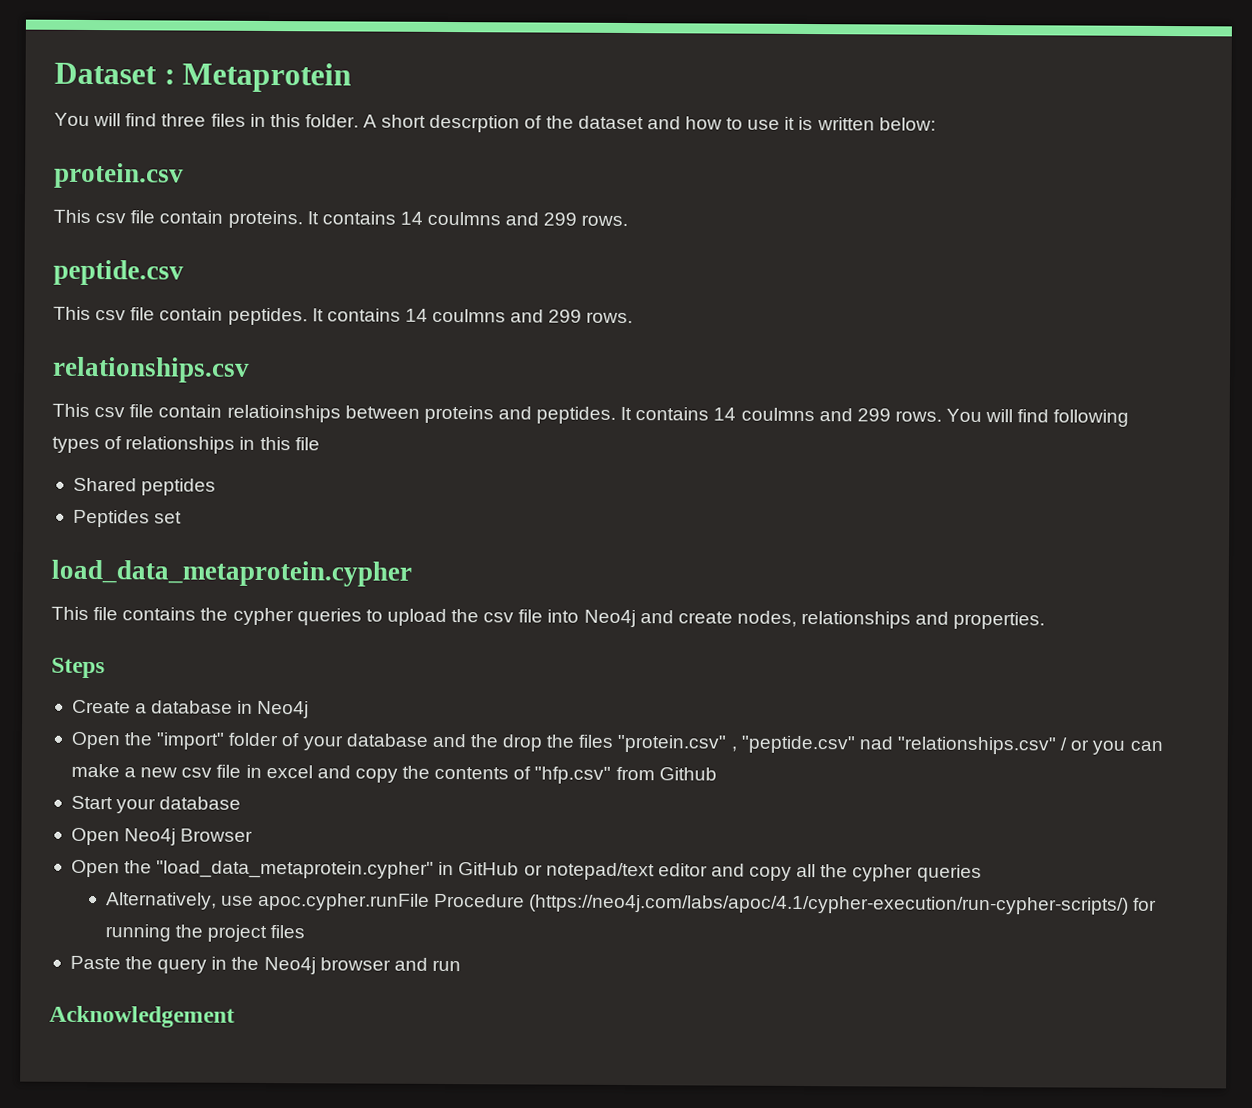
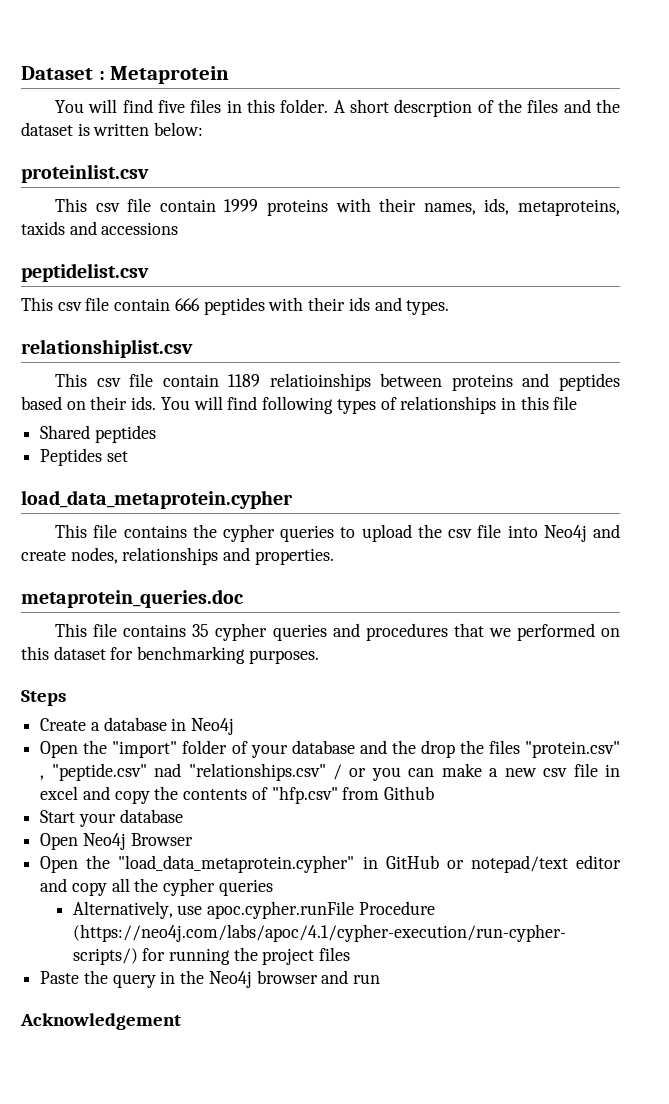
[161,113,207,127] three -> [158,100,186,113] five
[577,115,796,130] dataset and how to use it -> [527,99,620,113] [21,122,73,136] files and the dataset
[54,162,184,189] [53,209,629,229] [53,259,184,286] [53,306,634,326] [52,356,250,383] [52,403,223,418] protein.csv // This csv file contain proteins. It contains 14 coulmns and 299 rows. // peptide.csv // This csv file contain peptides. It contains 14 coulmns and 299 rows. // relationships.csv // This csv file contain -> [21,164,149,183] [55,198,620,216] [21,221,179,235] [21,263,149,282] [21,297,450,315] [21,339,193,358] [55,373,261,387] proteinlist.csv // This csv file contain 1999 proteins with their names, ids, metaproteins, taxids and accessions // peptidelist.csv // This csv file contain 666 peptides with their ids and types. // relationshiplist.csv // This csv file contain 1189
[536,406,942,424] peptides. It contains 14 coulmns and 299 rows. -> [559,373,621,391] [21,396,157,410] peptides based on their ids.
(1046, 620) none -> [21,589,243,608] [55,623,620,641] [21,646,319,664] // metaprotein_queries.doc // This file contains 35 cypher queries and procedures that we performed on this dataset for benchmarking purposes.

